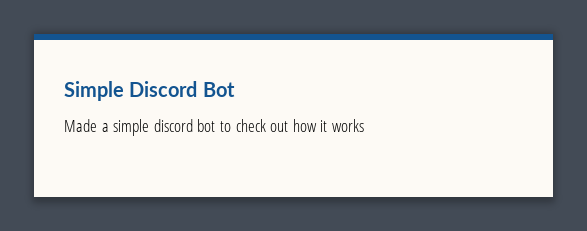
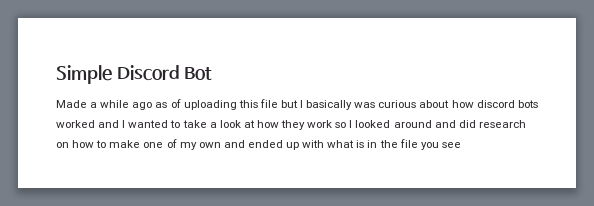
[113,119,364,136] simple discord bot to check out how it works -> [100,99,538,110] [56,120,526,130] [56,139,461,150] while ago as of uploading this file but I basically was curious about how discord bots worked and I wanted to take a look at how they work so I looked around and did research on how to make one of my own and ended up with what is in the file you see

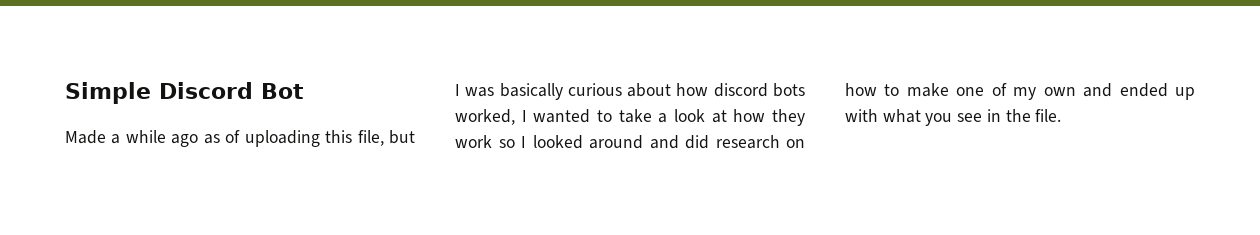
[259,99,278,108] file -> [357,130,384,146] file,
[306,100,376,110] basically was -> [465,83,563,100] was basically
[56,120,120,128] worked and -> [455,109,515,125] worked,
[356,139,461,150] is in the file you see -> [925,109,1062,126] you see in the file.

